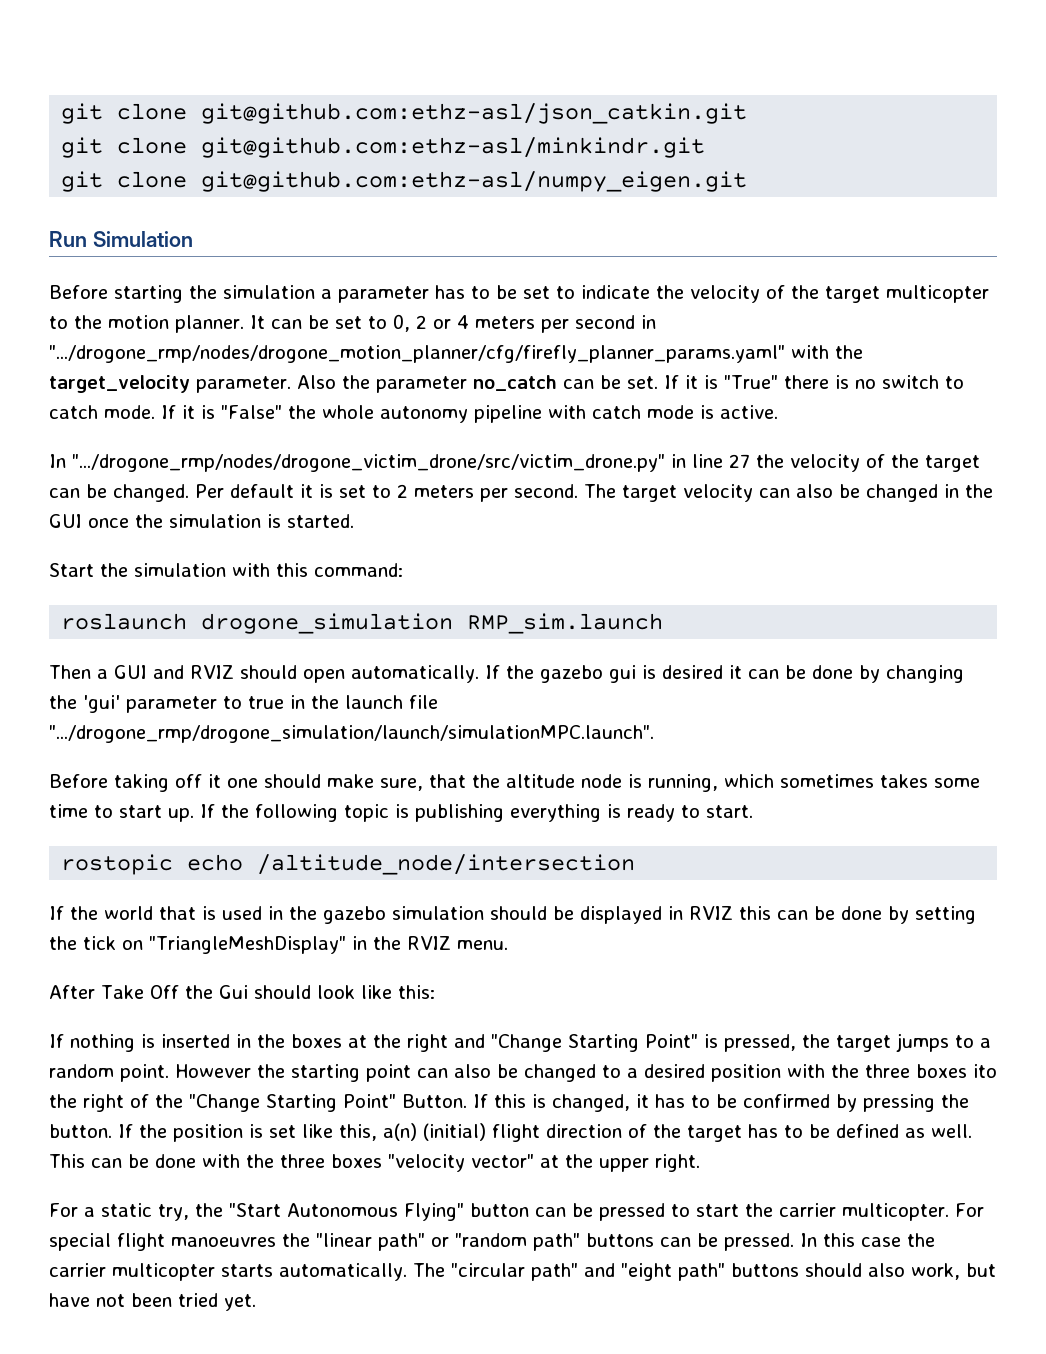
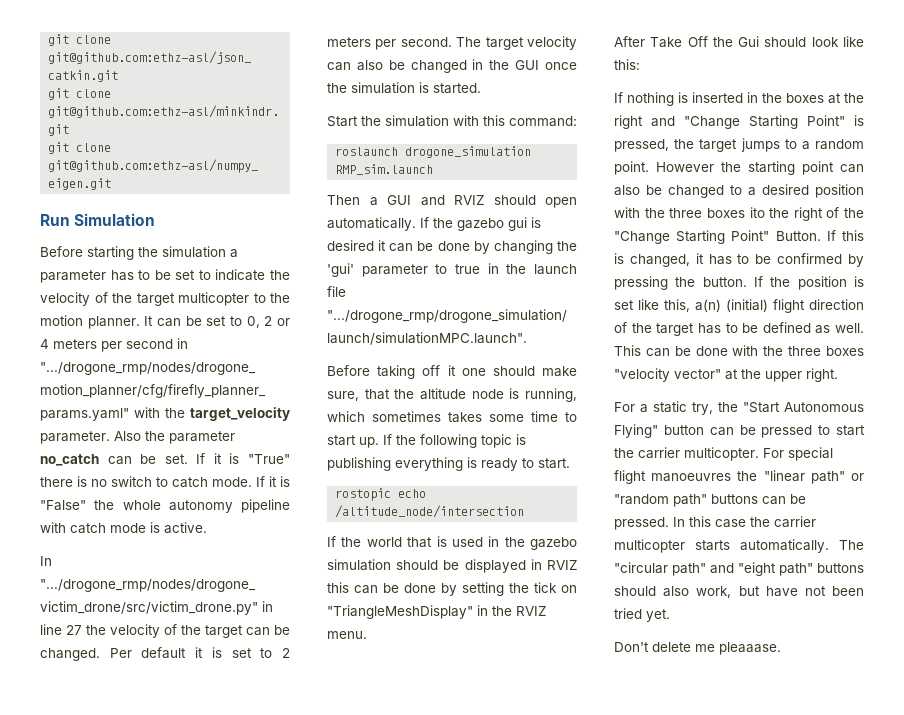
(256, 1302) none -> [614,642,781,655] // Don't delete me pleaaase.

